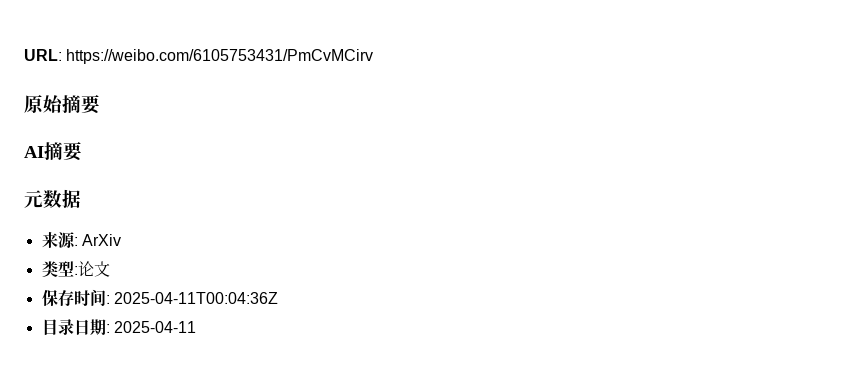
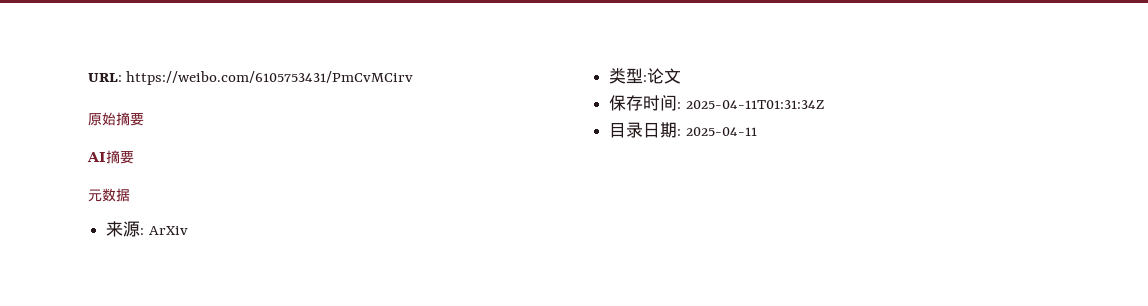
[113,292,278,304] 2025-04-11T00:04:36Z -> [685,100,824,109] 2025-04-11T01:31:34Z

